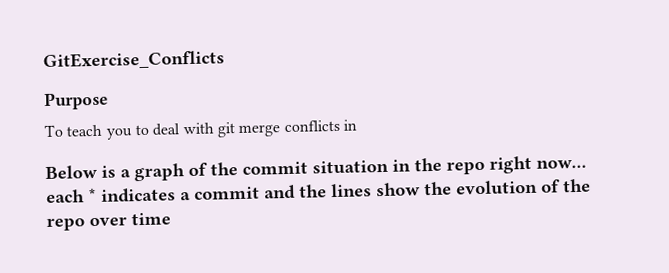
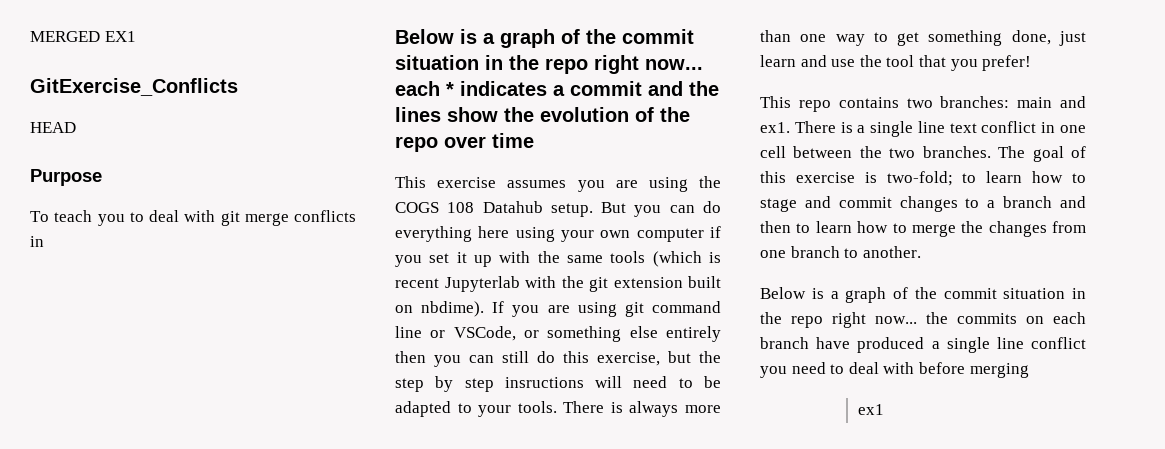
(43, 60) none -> [30,31,136,42] MERGED EX1 //
(225, 60) none -> [30,122,76,133] // HEAD
(171, 219) none -> [395,176,721,192] [395,201,721,217] [395,226,721,242] [395,251,721,267] [395,276,721,292] [395,301,721,317] [395,326,721,342] [395,351,721,367] [395,376,721,392] [395,401,721,417] [760,30,1086,46] [760,55,1032,71] [760,96,1086,112] [760,121,1086,137] [760,146,1086,162] [760,171,1086,186] [760,196,1086,212] [760,221,1086,237] [760,246,921,258] [760,287,1086,303] [760,312,1086,328] [760,337,1086,353] [760,362,1029,378] [857,404,884,415] // This exercise assumes you are using the COGS 108 Datahub setup. But you can do everything here using your own computer if you set it up with the same tools (which is recent Jupyterlab with the git extension built on nbdime). If you are using git command line or VSCode, or something else entirely then you can still do this exercise, but the step by step insructions will need to be adapted to your tools. There is always more than one way to get something done, just learn and use the tool that you prefer! // This repo contains two branches: main and ex1. There is a single line text conflict in one cell between the two branches. The goal of this exercise is two-fold; to learn how to stage and commit changes to a branch and then to learn how to merge the changes from one branch to another. // Below is a graph of the commit situation in the repo right now... the commits on each branch have produced a single line conflict you need to deal with before merging // ex1

